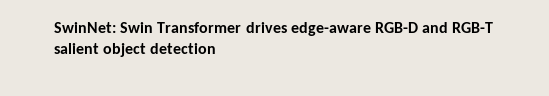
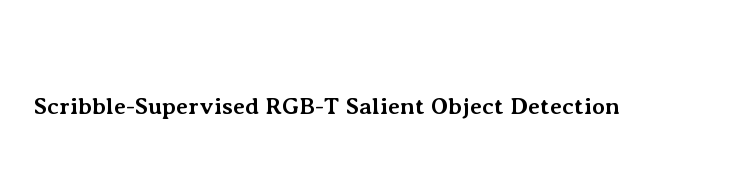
[54,22,494,36] [54,43,217,57] SwinNet: Swin Transformer drives edge-aware RGB-D and RGB-T salient object detection -> [34,98,621,119] Scribble-Supervised RGB-T Salient Object Detection

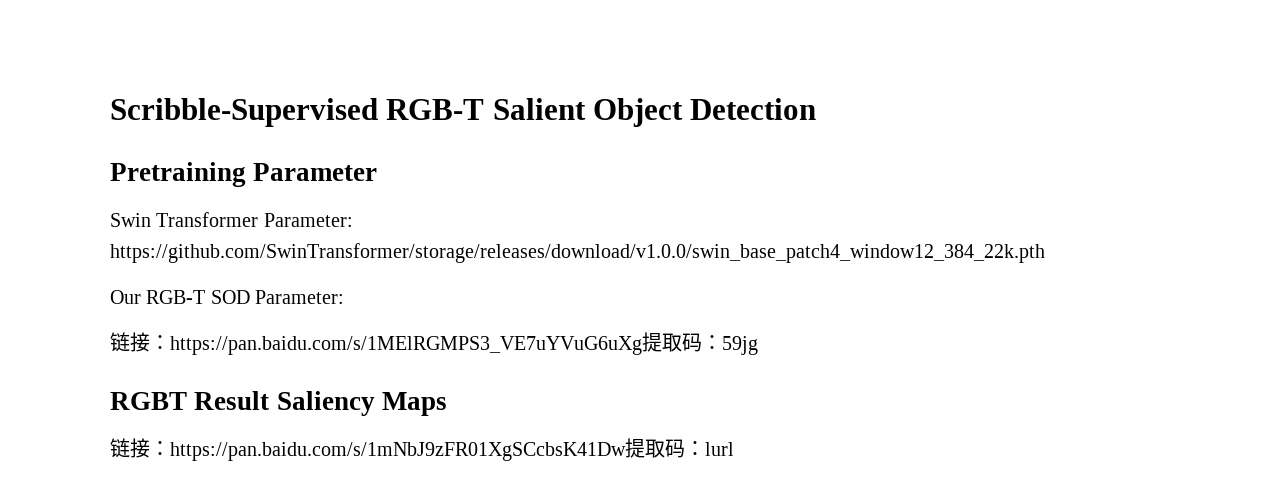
(621, 106) none -> [110,162,378,187] [110,212,353,227] [110,243,1045,263] [110,290,345,304] [110,332,758,355] [110,391,447,416] [110,438,734,461] // Pretraining Parameter // Swin Transformer Parameter: https://github.com/SwinTransformer/storage/releases/download/v1.0.0/swin_base_patch4_window12_384_22k.pth // Our RGB-T SOD Parameter: // 链接：https://pan.baidu.com/s/1MElRGMPS3_VE7uYVuG6uXg提取码：59jg // RGBT Result Saliency Maps // 链接：https://pan.baidu.com/s/1mNbJ9zFR01XgSCcbsK41Dw提取码：lurl

